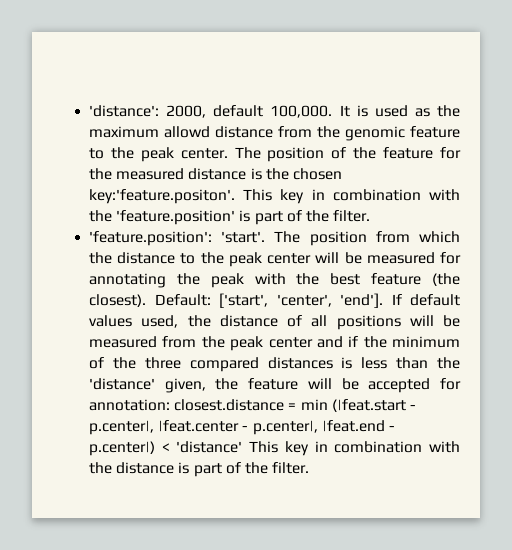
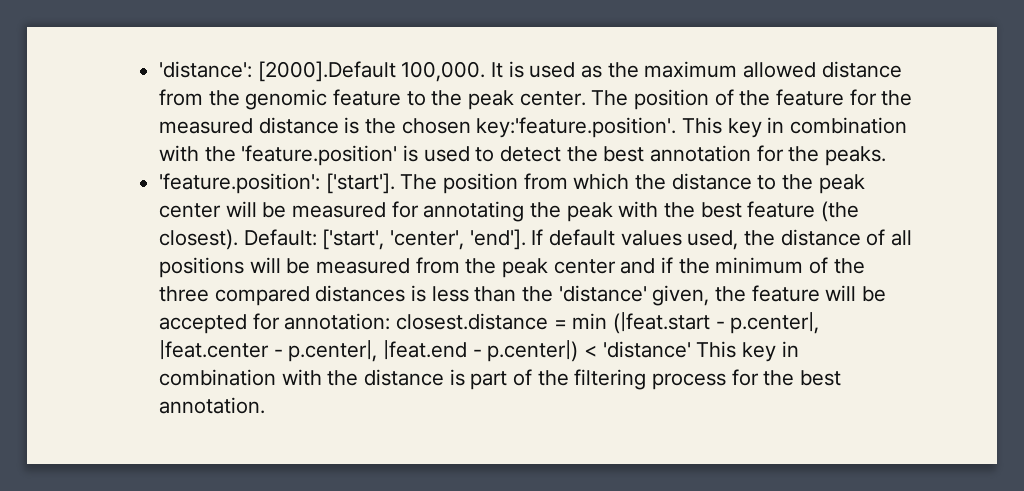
[166,105,264,118] 2000, default -> [257,61,396,82] [2000].Default
[163,126,210,138] allowd -> [742,62,816,78] allowed
[88,189,235,204] key:'feature.positon'. -> [476,117,677,138] key:'feature.position'.
[254,210,371,225] part of the filter. -> [423,145,886,166] used to detect the best annotation for the peaks.
[221,231,266,243] 'start'. -> [325,173,395,194] ['start'].
[272,462,310,474] filter. -> [574,369,841,390] [158,397,265,414] filtering process for the best annotation.

